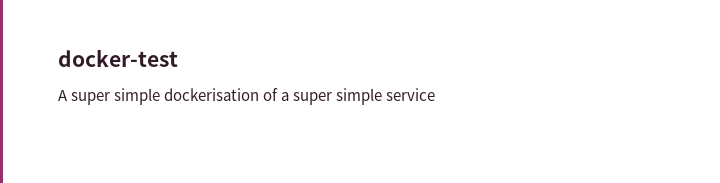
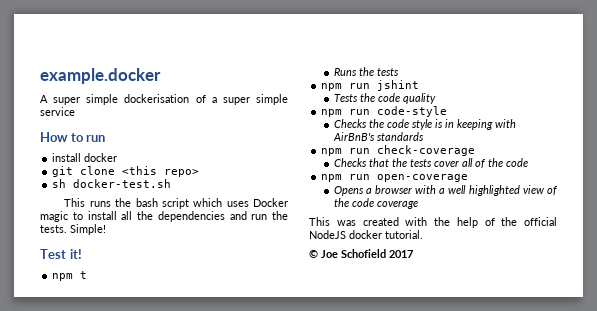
[58,50,178,67] docker-test -> [40,68,161,84] example.docker
(436, 94) none -> [40,132,106,142] [52,153,118,162] [52,166,200,177] [52,179,172,188] [64,198,288,209] [40,211,288,222] [40,224,106,235] [40,249,82,259] [52,271,88,281] [333,67,399,76] [321,80,420,91] [333,93,436,104] [321,106,448,117] [333,119,516,130] [332,132,424,141] [321,145,476,156] [333,158,528,168] [321,174,469,182] [333,185,558,196] [333,198,418,209] [309,217,557,228] [309,230,423,239] [309,249,413,258] // How to run // install docker // git clone <this repo> // sh docker-test.sh // This runs the bash script which uses Docker magic to install all the dependencies and run the tests. Simple! // Test it! // npm t // Runs the tests // npm run jshint // Tests the code quality // npm run code-style // Checks the code style is in keeping with AirBnB's standards // npm run check-coverage // Checks that the tests cover all of the code // npm run open-coverage // Opens a browser with a well highlighted view of the code coverage // This was created with the help of the official NodeJS docker tutorial. // © Joe Schofield 2017

